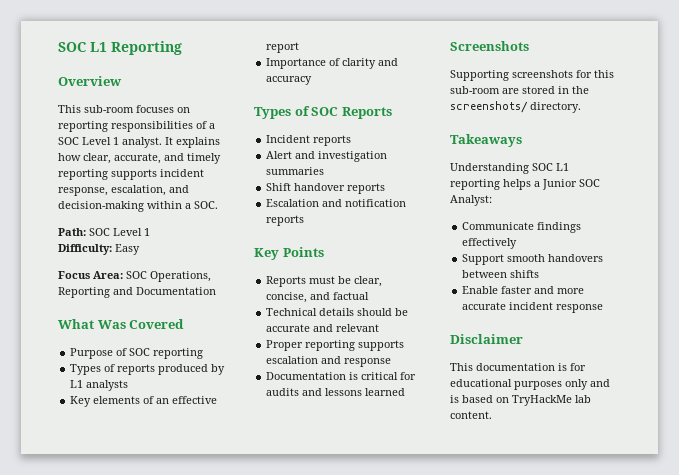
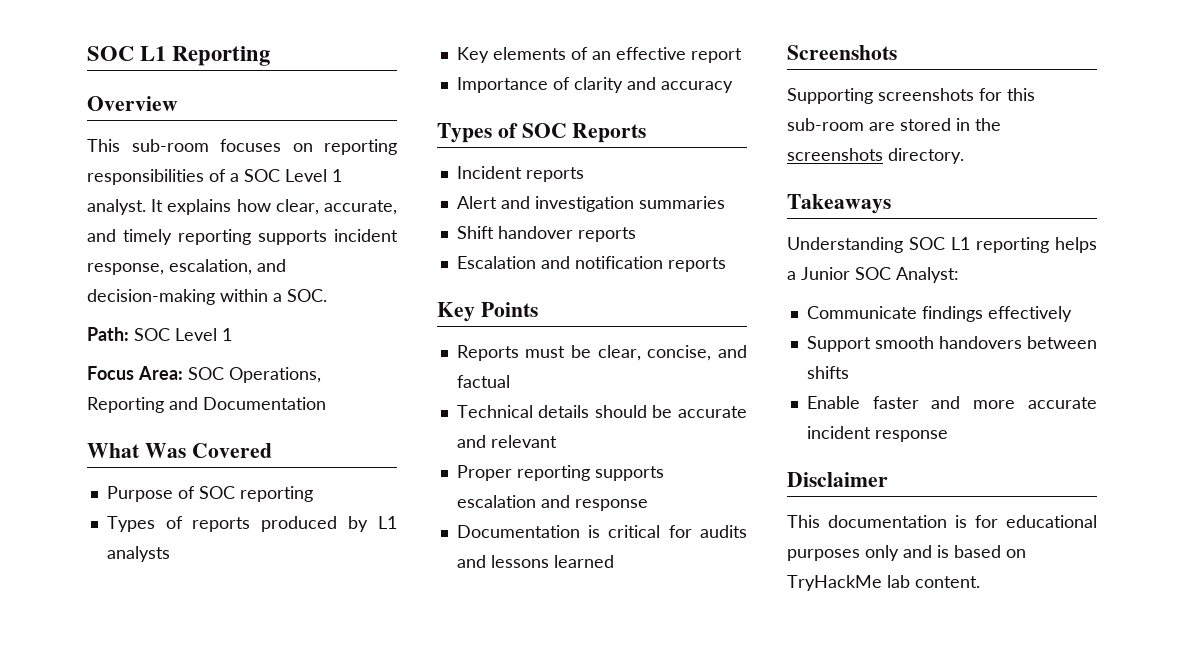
[58,244,140,255] // Difficulty: Easy -> (232, 334) none
[450,101,528,113] screenshots/ -> [787,148,883,161] screenshots

